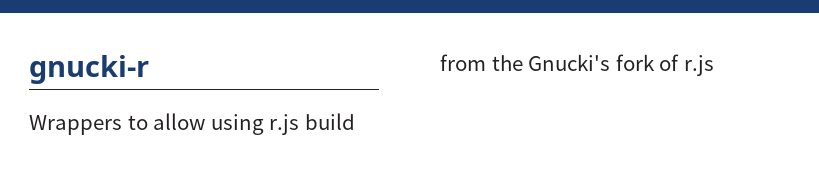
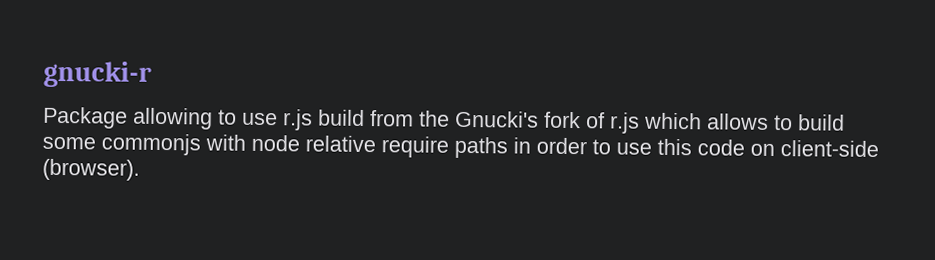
[29,113,264,135] Wrappers to allow using -> [43,106,278,130] Package allowing to use
(714, 65) none -> [644,112,845,131] [42,133,879,159] [42,158,140,181] which allows to build some commonjs with node relative require paths in order to use this code on client-side (browser).

